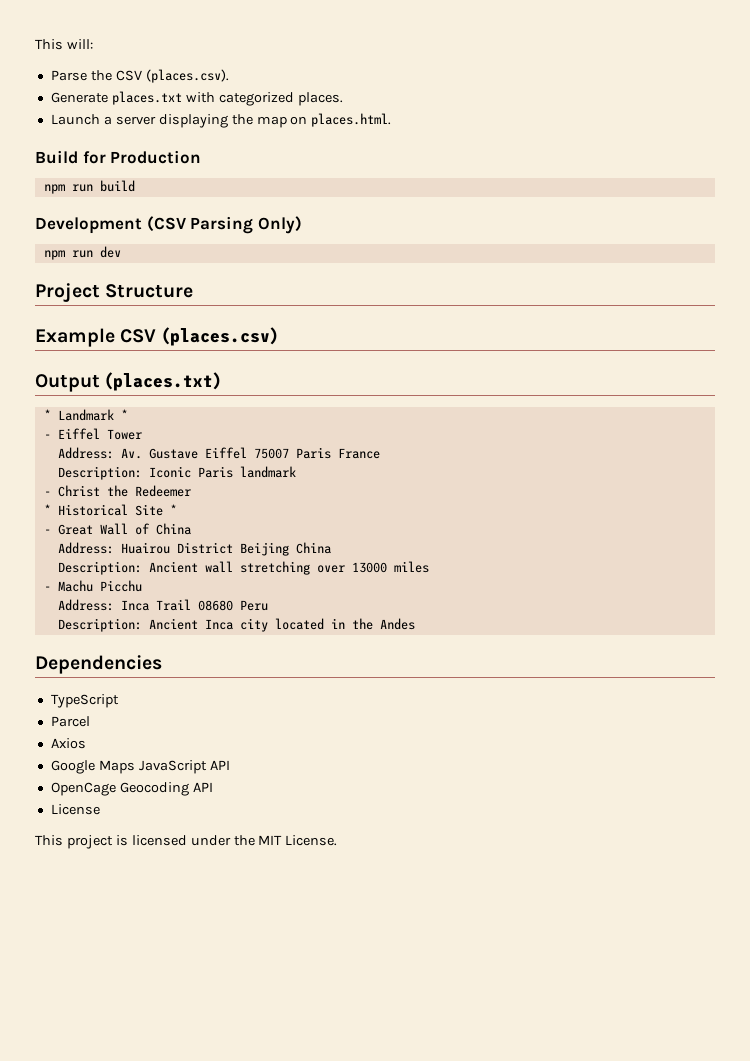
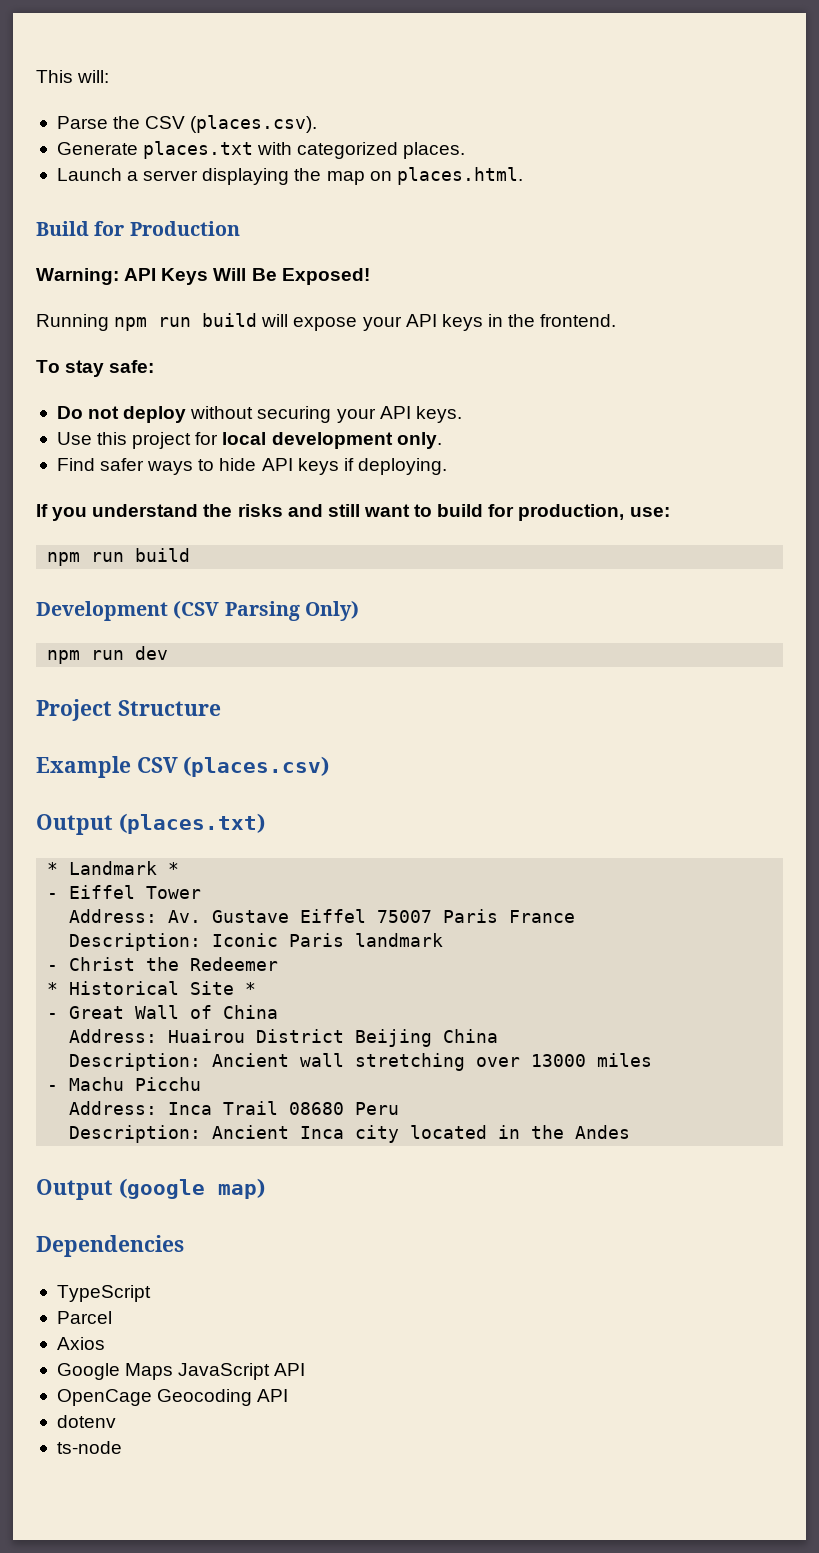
(202, 157) none -> [36,268,370,285] [36,313,617,331] [36,360,155,377] [56,406,462,423] [56,432,442,449] [56,458,447,475] [36,504,670,521] // Warning: API Keys Will Be Exposed! // Running npm run build will expose your API keys in the frontend. // To stay safe: // Do not deploy without securing your API keys. // Use this project for local development only. // Find safer ways to hide API keys if deploying. // If you understand the risks and still want to build for production, use:
(415, 624) none -> [36,1178,265,1200] // Output (google map)
[50,804,100,815] [35,835,338,849] License // This project is licensed under the MIT License. -> [56,1415,116,1428] [56,1441,122,1454] dotenv // ts-node

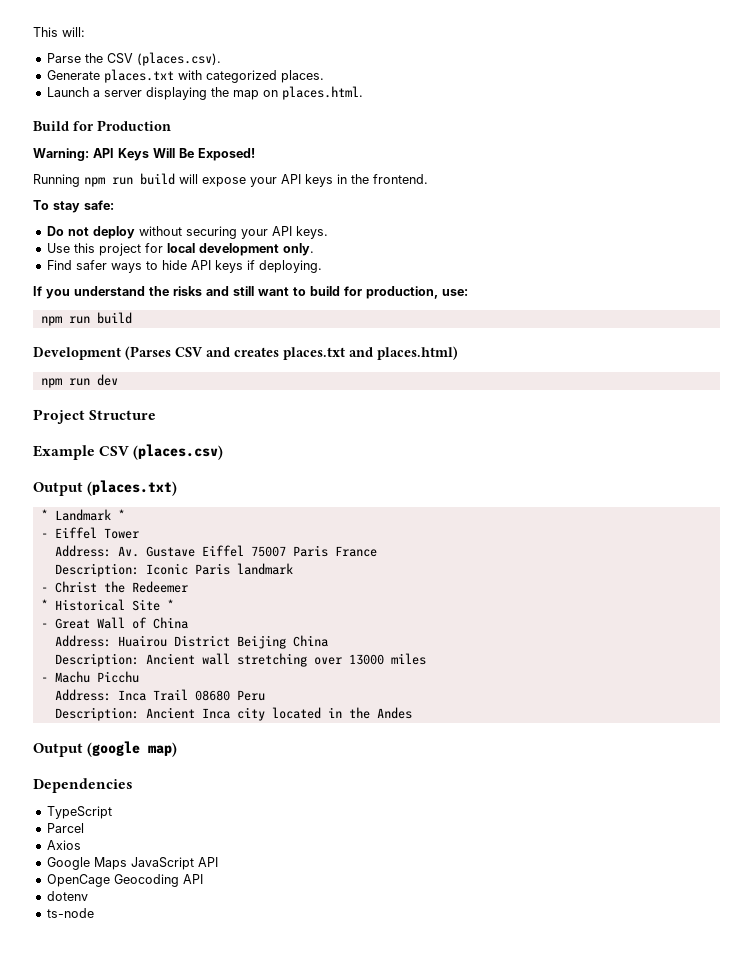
[173,600,359,621] (CSV Parsing Only) -> [125,346,458,360] (Parses CSV and creates places.txt and places.html)

